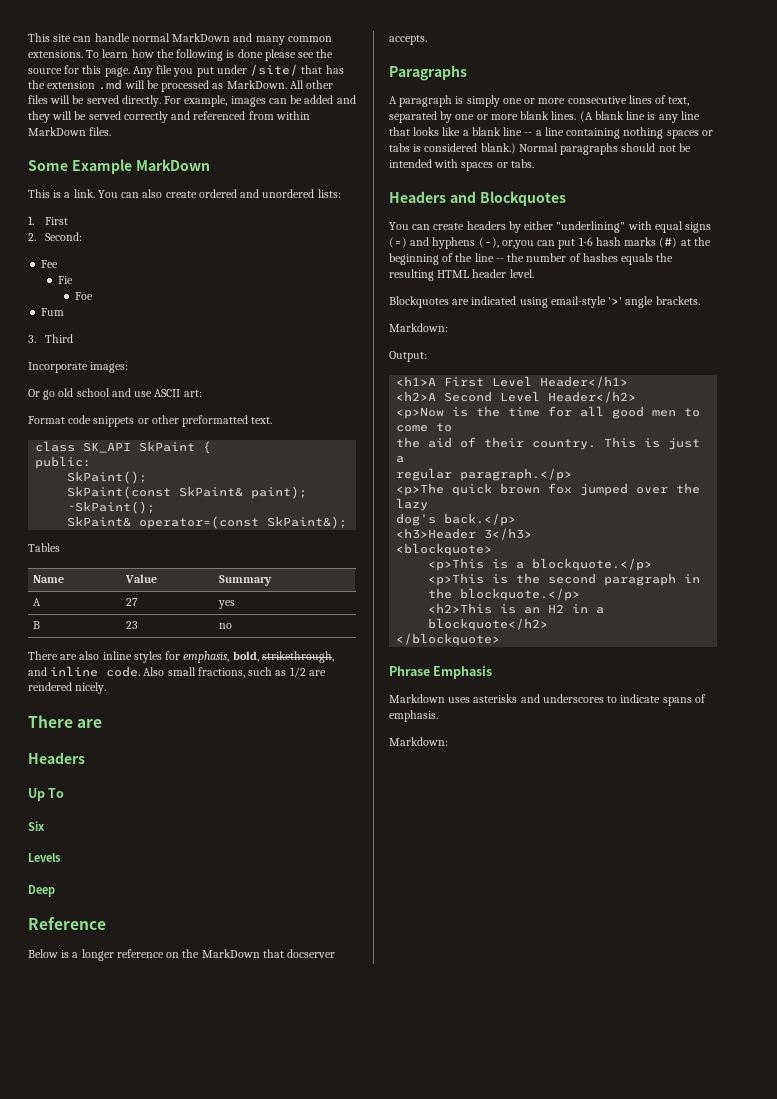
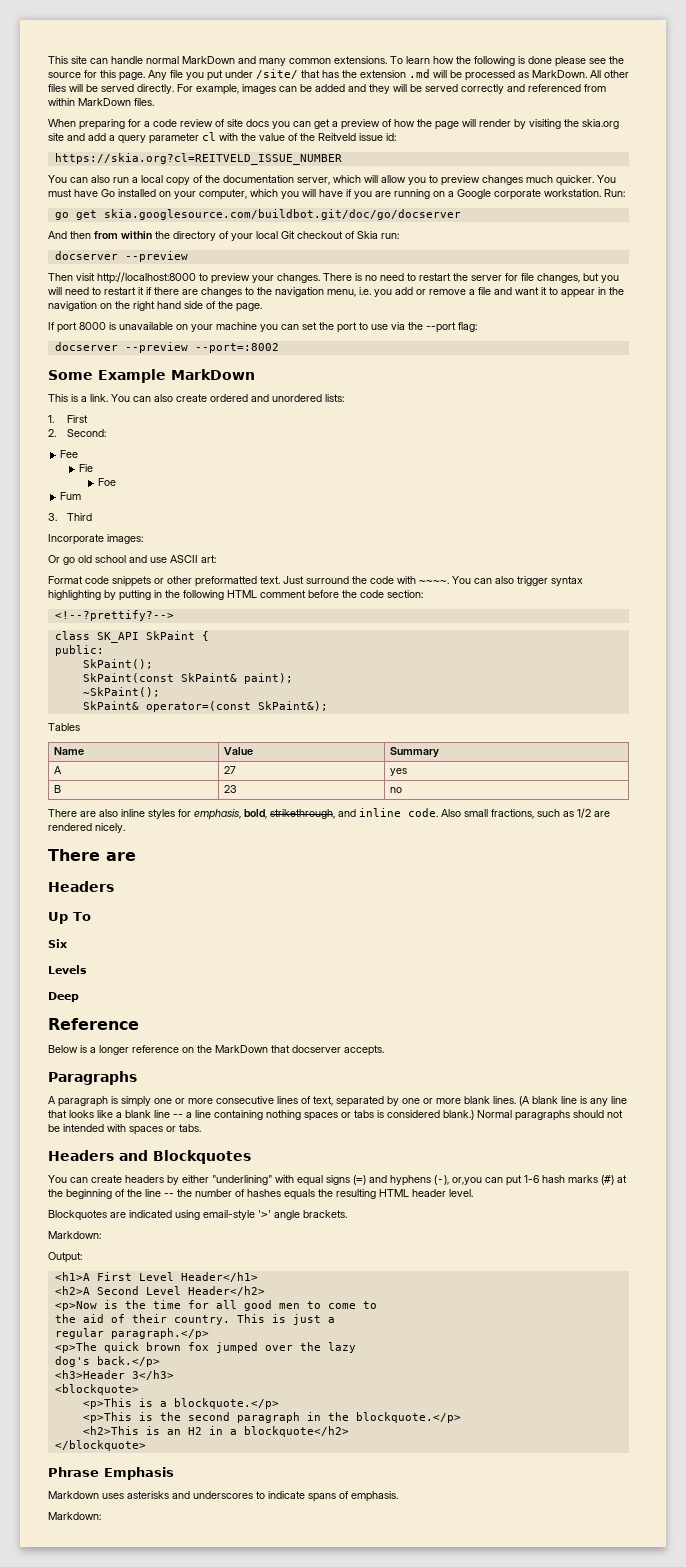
(112, 131) none -> [48,119,619,130] [48,132,396,144] [54,153,342,165] [48,175,616,186] [48,189,625,200] [54,209,461,220] [48,231,399,241] [54,251,188,262] [48,272,619,284] [48,287,624,298] [48,301,262,312] [48,322,477,333] [54,342,279,353] // When preparing for a code review of site docs you can get a preview of how the page will render by visiting the skia.org site and add a query parameter cl with the value of the Reitveld issue id: // https://skia.org?cl=REITVELD_ISSUE_NUMBER // You can also run a local copy of the documentation server, which will allow you to preview changes much quicker. You must have Go installed on your computer, which you will have if you are running on a Google corporate workstation. Run: // go get skia.googlesource.com/buildbot.git/doc/go/docserver // And then from within the directory of your local Git checkout of Skia run: // docserver --preview // Then visit http://localhost:8000 to preview your changes. There is no need to restart the server for file changes, but you will need to restart it if there are changes to the navigation menu, i.e. you add or remove a file and want it to appear in the navigation on the right hand side of the page. // If port 8000 is unavailable on your machine you can set the port to use via the --port flag: // docserver --preview --port=:8002
(273, 420) none -> [283,576,583,586] [48,590,423,601] [54,610,174,621] Just surround the code with ~~~~. You can also trigger syntax highlighting by putting in the following HTML comment before the code section: // <!--?prettify?-->

